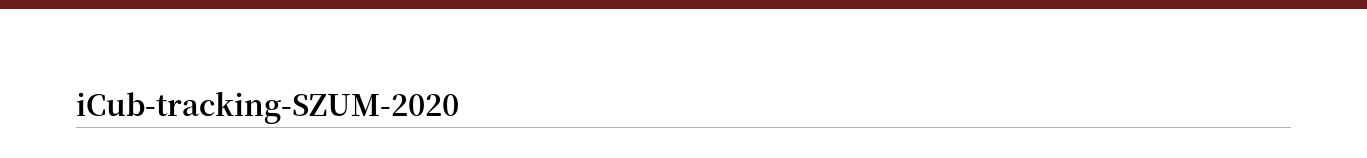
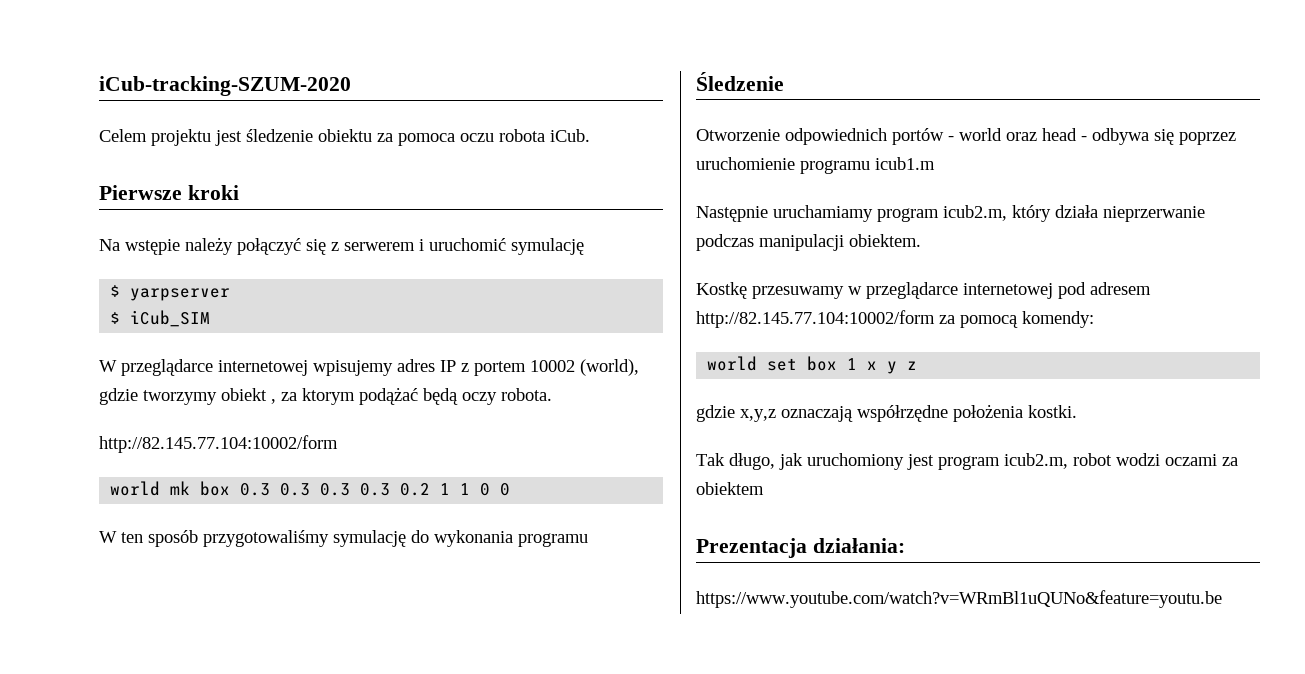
(459, 107) none -> [99,129,590,146] [99,185,239,200] [99,237,584,255] [110,285,231,301] [110,310,211,327] [99,359,639,376] [99,387,552,405] [99,435,338,453] [110,481,511,496] [99,530,588,547] [696,72,784,91] [696,128,1236,145] [696,157,935,174] [696,205,1205,222] [696,234,921,251] [696,282,1151,299] [696,310,1094,328] [707,356,918,374] [696,404,1077,422] [696,453,1238,470] [696,482,764,495] [696,538,905,558] [696,590,1222,608] // Celem projektu jest śledzenie obiektu za pomoca oczu robota iCub. // Pierwsze kroki // Na wstępie należy połączyć się z serwerem i uruchomić symulację // $ yarpserver // $ iCub_SIM // W przeglądarce internetowej wpisujemy adres IP z portem 10002 (world), gdzie tworzymy obiekt , za ktorym podążać będą oczy robota. // http://82.145.77.104:10002/form // world mk box 0.3 0.3 0.3 0.3 0.2 1 1 0 0 // W ten sposób przygotowaliśmy symulację do wykonania programu // Śledzenie // Otworzenie odpowiednich portów - world oraz head - odbywa się poprzez uruchomienie programu icub1.m // Następnie uruchamiamy program icub2.m, który działa nieprzerwanie podczas manipulacji obiektem. // Kostkę przesuwamy w przeglądarce internetowej pod adresem http://82.145.77.104:10002/form za pomocą komendy: // world set box 1 x y z // gdzie x,y,z oznaczają współrzędne położenia kostki. // Tak długo, jak uruchomiony jest program icub2.m, robot wodzi oczami za obiektem // Prezentacja działania: // https://www.youtube.com/watch?v=WRmBl1uQUNo&feature=youtu.be

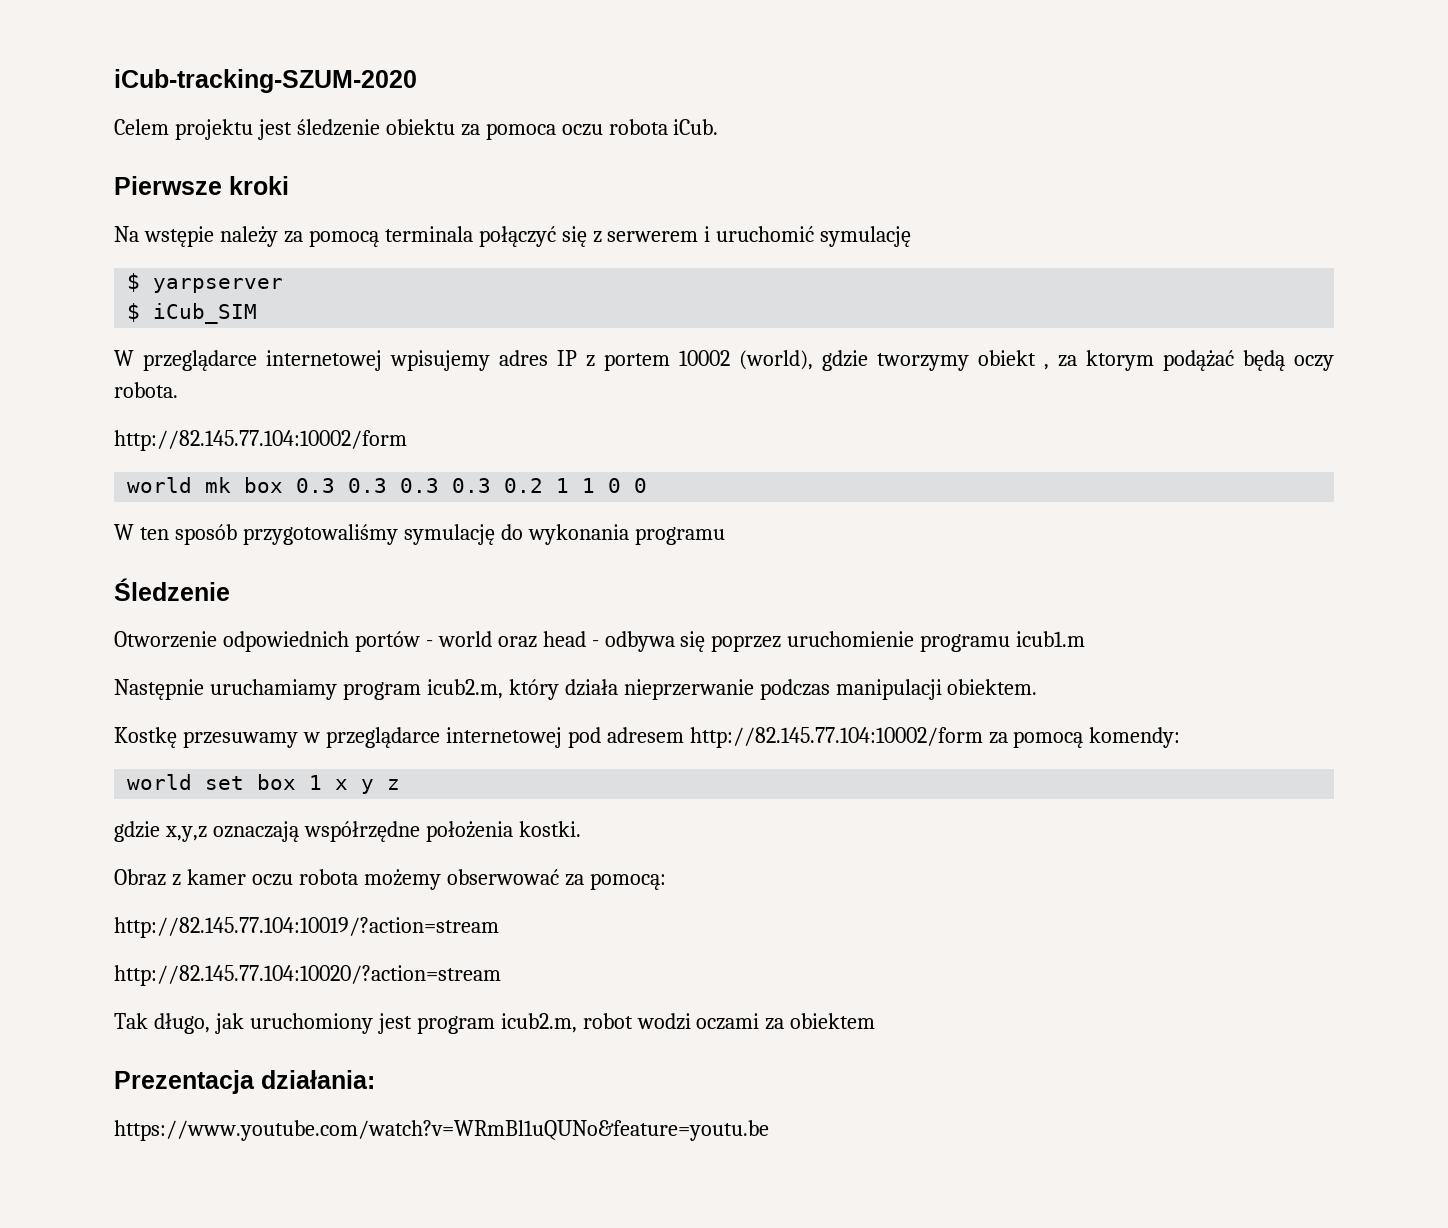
(233, 246) none -> [283,226,473,247] za pomocą terminala
(1077, 411) none -> [114,869,666,890] [114,917,499,938] [114,965,501,986] // Obraz z kamer oczu robota możemy obserwować za pomocą: // http://82.145.77.104:10019/?action=stream // http://82.145.77.104:10020/?action=stream

